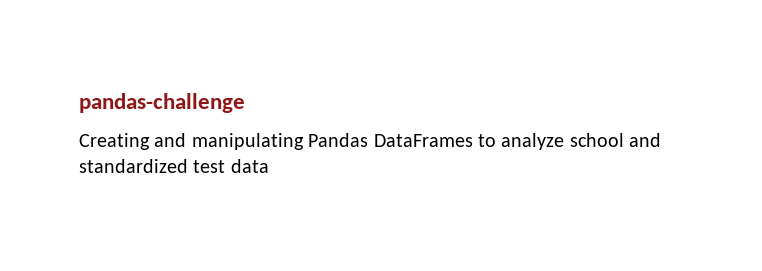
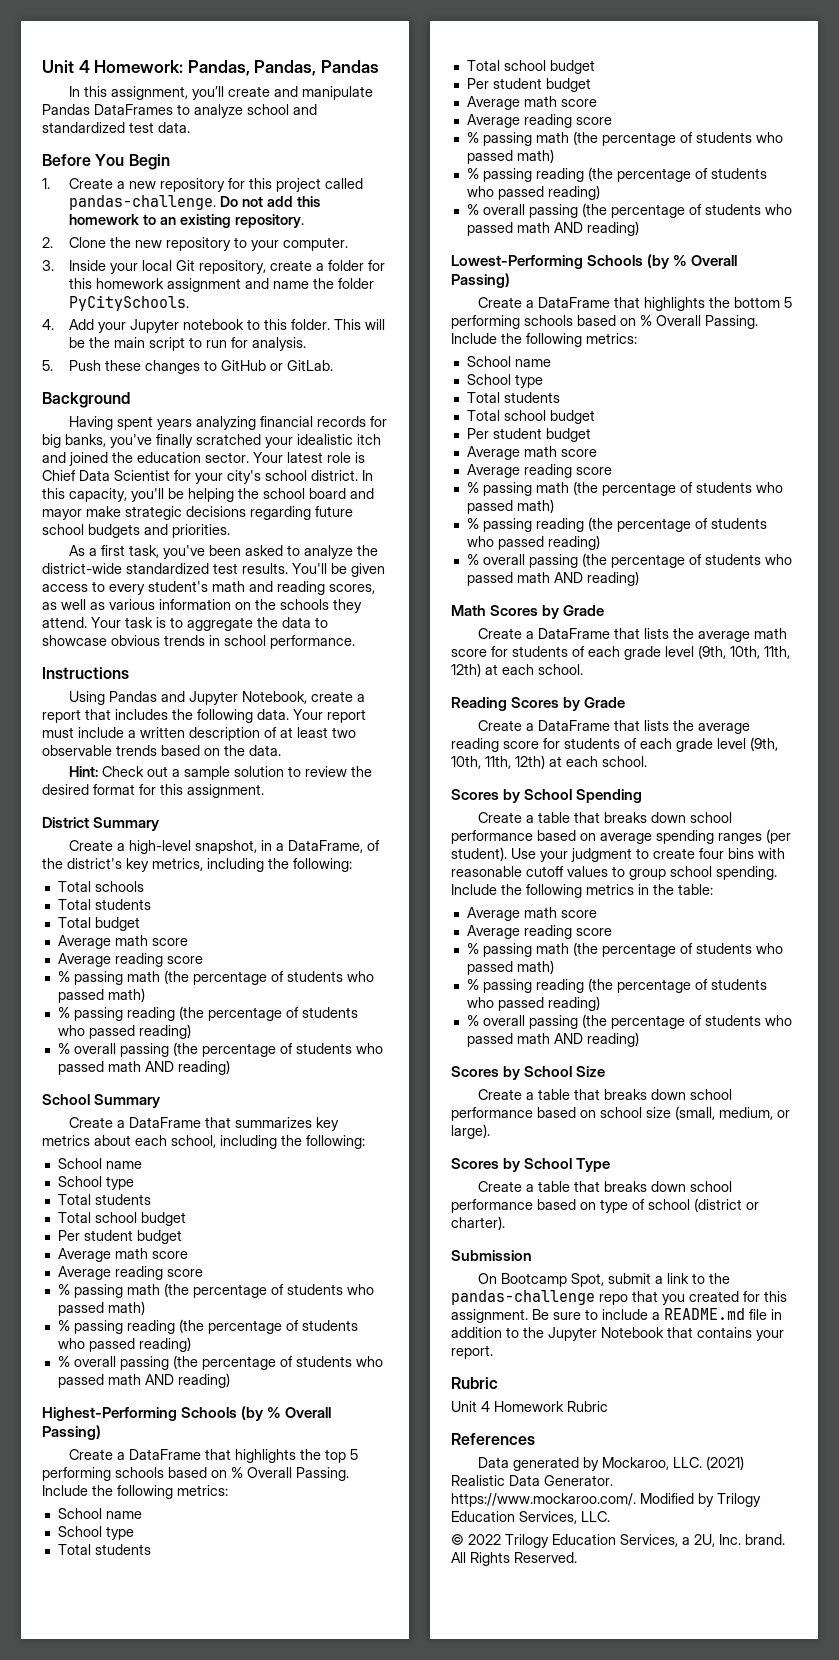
[79,93,245,113] [79,133,304,150] pandas-challenge // Creating and manipulating -> [42,60,379,76] [68,86,373,100] Unit 4 Homework: Pandas, Pandas, Pandas // In this assignment, you’ll create and manipulate
[230,159,269,173] data -> [158,122,190,133] [42,154,170,170] [42,178,363,192] [68,195,320,210] [68,214,304,228] [42,237,348,251] [42,260,385,274] [68,278,374,292] [68,295,189,311] [42,319,385,333] [68,337,306,351] [42,360,333,374] [42,392,130,408] [68,416,387,430] [42,434,381,448] [42,452,365,466] [42,470,373,484] [42,488,374,502] [42,506,353,520] [42,524,230,538] [68,545,378,559] [42,563,385,577] [42,581,375,595] [42,599,362,613] [42,617,328,631] [42,635,355,649] [42,667,129,679] [68,691,365,705] [42,709,366,723] [42,727,356,741] [42,745,281,756] [68,766,372,780] [42,784,264,798] [42,817,160,831] [68,840,380,854] [42,858,352,872] [57,881,144,892] [57,899,151,910] [57,917,140,931] [57,935,188,949] [57,953,203,967] [57,970,374,985] [57,988,145,1003] [57,1006,358,1021] [57,1024,191,1039] [57,1042,383,1057] [57,1060,230,1075] [42,1094,161,1108] [68,1117,339,1131] [42,1135,365,1149] [57,1158,142,1169] [57,1176,134,1190] [57,1194,151,1205] [57,1212,186,1226] [57,1230,182,1244] [57,1248,188,1262] [57,1266,203,1280] [57,1283,374,1298] [57,1301,145,1316] [57,1319,358,1334] [57,1337,191,1352] [57,1355,383,1370] [57,1373,230,1388] [42,1406,332,1421] [42,1425,101,1440] [68,1449,358,1463] [42,1467,349,1481] [42,1485,228,1499] [57,1508,142,1519] [57,1526,134,1540] [57,1544,151,1555] [466,60,595,74] [466,78,591,92] [466,96,597,110] [466,114,612,128] [466,131,783,146] [466,149,554,164] [466,167,767,182] [466,185,600,200] [466,203,792,218] [466,221,639,236] [451,254,738,269] [451,273,510,288] [477,297,792,311] [451,315,758,329] [451,333,637,347] [466,356,551,367] [466,374,543,388] [466,392,560,403] [466,410,595,424] [466,428,591,442] [466,446,597,460] [466,464,612,478] [466,481,783,496] [466,499,554,514] [466,517,767,532] [466,535,600,550] [466,553,792,568] [466,571,639,586] [451,605,605,619] [477,628,787,642] [451,645,790,660] [451,663,583,677] [451,697,626,711] [477,720,750,734] [451,737,778,752] [451,755,647,769] [451,789,643,803] [477,812,732,823] [451,829,791,844] [451,847,785,862] [451,866,777,880] [451,884,713,898] [466,907,597,921] [466,925,612,939] [466,942,783,957] [466,960,554,975] [466,978,767,993] [466,996,600,1011] [466,1014,792,1029] [466,1032,639,1047] [451,1066,606,1080] [477,1089,732,1100] [451,1106,790,1121] [451,1124,490,1139] [451,1158,611,1172] [477,1181,732,1192] [451,1198,759,1213] [451,1216,505,1230] [451,1250,532,1261] [477,1273,730,1287] [451,1290,787,1305] [451,1308,782,1323] [451,1327,784,1341] [451,1345,493,1359] [451,1377,498,1389] [451,1401,608,1412] [451,1433,535,1445] [477,1456,744,1471] [451,1475,613,1486] [451,1493,761,1507] [451,1511,610,1524] [451,1534,785,1548] [451,1552,577,1566] data. // Before You Begin // 1. Create a new repository for this project called pandas-challenge. Do not add this homework to an existing repository. // 2. Clone the new repository to your computer. // 3. Inside your local Git repository, create a folder for this homework assignment and name the folder PyCitySchools. // 4. Add your Jupyter notebook to this folder. This will be the main script to run for analysis. // 5. Push these changes to GitHub or GitLab. // Background // Having spent years analyzing financial records for big banks, you've finally scratched your idealistic itch and joined the education sector. Your latest role is Chief Data Scientist for your city's school district. In this capacity, you'll be helping the school board and mayor make strategic decisions regarding future school budgets and priorities. // As a first task, you've been asked to analyze the district-wide standardized test results. You'll be given access to every student's math and reading scores, as well as various information on the schools they attend. Your task is to aggregate the data to showcase obvious trends in school performance. // Instructions // Using Pandas and Jupyter Notebook, create a report that includes the following data. Your report must include a written description of at least two observable trends based on the data. // Hint: Check out a sample solution to review the desired format for this assignment. // District Summary // Create a high-level snapshot, in a DataFrame, of the district's key metrics, including the following: // Total schools // Total students // Total budget // Average math score // Average reading score // % passing math (the percentage of students who passed math) // % passing reading (the percentage of students who passed reading) // % overall passing (the percentage of students who passed math AND reading) // School Summary // Create a DataFrame that summarizes key metrics about each school, including the following: // School name // School type // Total students // Total school budget // Per student budget // Average math score // Average reading score // % passing math (the percentage of students who passed math) // % passing reading (the percentage of students who passed reading) // % overall passing (the percentage of students who passed math AND reading) // Highest-Performing Schools (by % Overall Passing) // Create a DataFrame that highlights the top 5 performing schools based on % Overall Passing. Include the following metrics: // School name // School type // Total students // Total school budget // Per student budget // Average math score // Average reading score // % passing math (the percentage of students who passed math) // % passing reading (the percentage of students who passed reading) // % overall passing (the percentage of students who passed math AND reading) // Lowest-Performing Schools (by % Overall Passing) // Create a DataFrame that highlights the bottom 5 performing schools based on % Overall Passing. Include the following metrics: // School name // School type // Total students // Total school budget // Per student budget // Average math score // Average reading score // % passing math (the percentage of students who passed math) // % passing reading (the percentage of students who passed reading) // % overall passing (the percentage of students who passed math AND reading) // Math Scores by Grade // Create a DataFrame that lists the average math score for students of each grade level (9th, 10th, 11th, 12th) at each school. // Reading Scores by Grade // Create a DataFrame that lists the average reading score for students of each grade level (9th, 10th, 11th, 12th) at each school. // Scores by School Spending // Create a table that breaks down school performance based on average spending ranges (per student). Use your judgment to create four bins with reasonable cutoff values to group school spending. Include the following metrics in the table: // Average math score // Average reading score // % passing math (the percentage of students who passed math) // % passing reading (the percentage of students who passed reading) // % overall passing (the percentage of students who passed math AND reading) // Scores by School Size // Create a table that breaks down school performance based on school size (small, medium, or large). // Scores by School Type // Create a table that breaks down school performance based on type of school (district or charter). // Submission // On Bootcamp Spot, submit a link to the pandas-challenge repo that you created for this assignment. Be sure to include a README.md file in addition to the Jupyter Notebook that contains your report. // Rubric // Unit 4 Homework Rubric // References // Data generated by Mockaroo, LLC. (2021) Realistic Data Generator. https://www.mockaroo.com/. Modified by Trilogy Education Services, LLC. // © 2022 Trilogy Education Services, a 2U, Inc. brand. All Rights Reserved.

